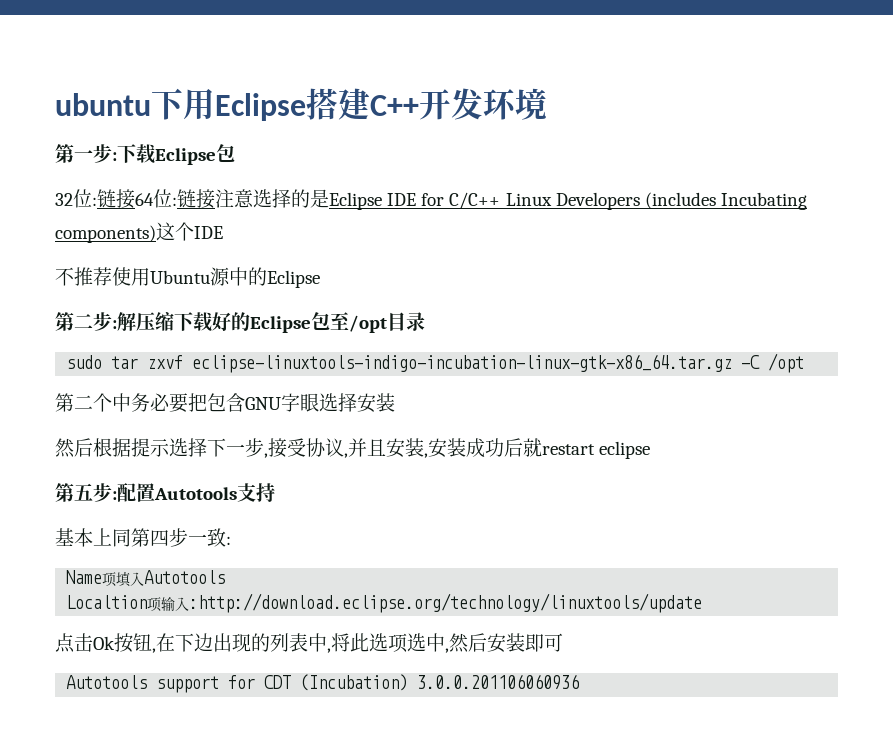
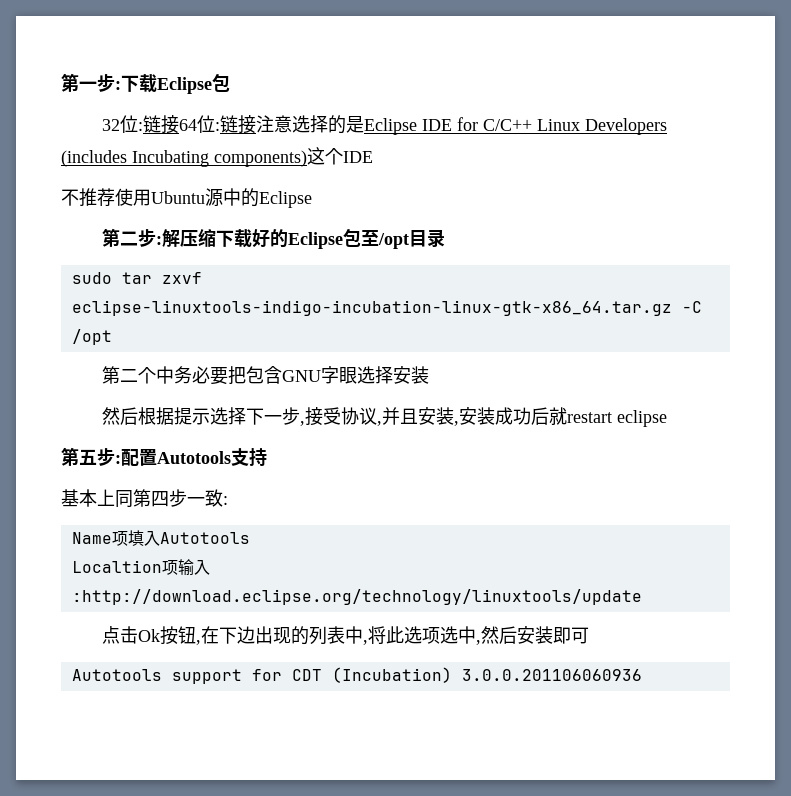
[55,88,547,121] ubuntu下用Eclipse搭建C++开发环境 // -> (61, 82) none

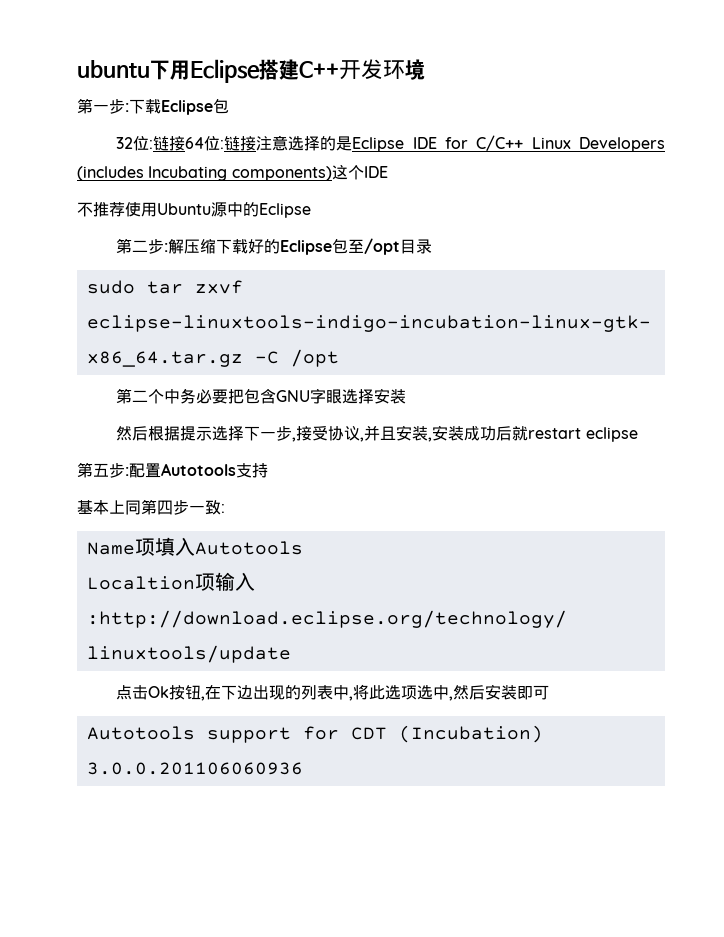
(61, 82) none -> [77,59,425,83] ubuntu下用Eclipse搭建C++开发环境 //

